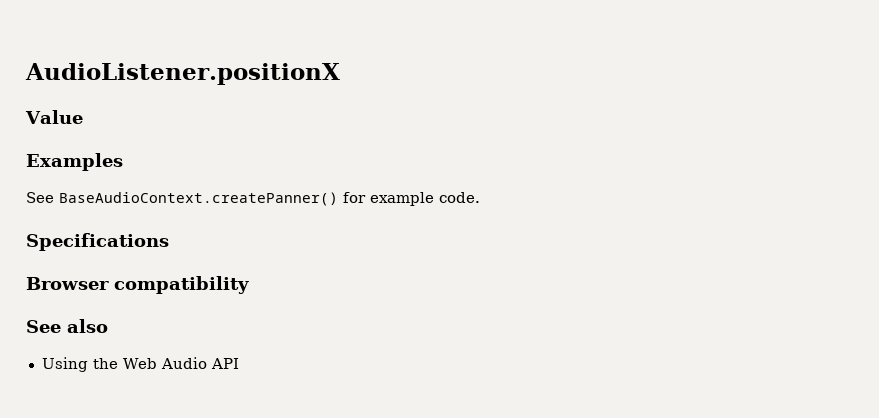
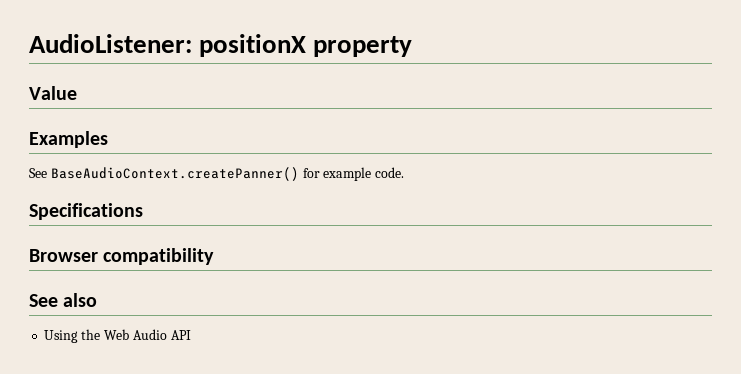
[25,63,340,85] AudioListener.positionX -> [29,34,413,57] AudioListener: positionX property

